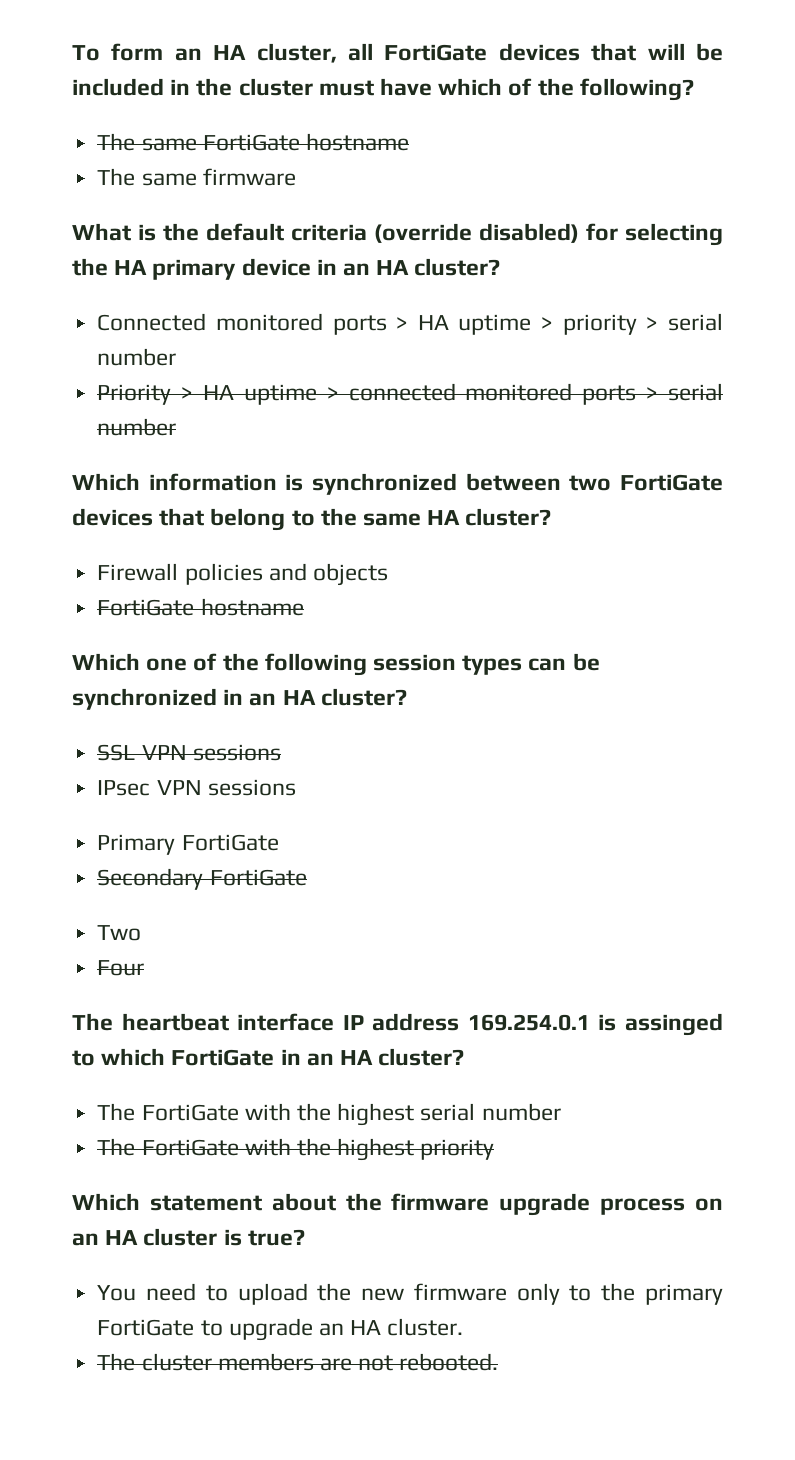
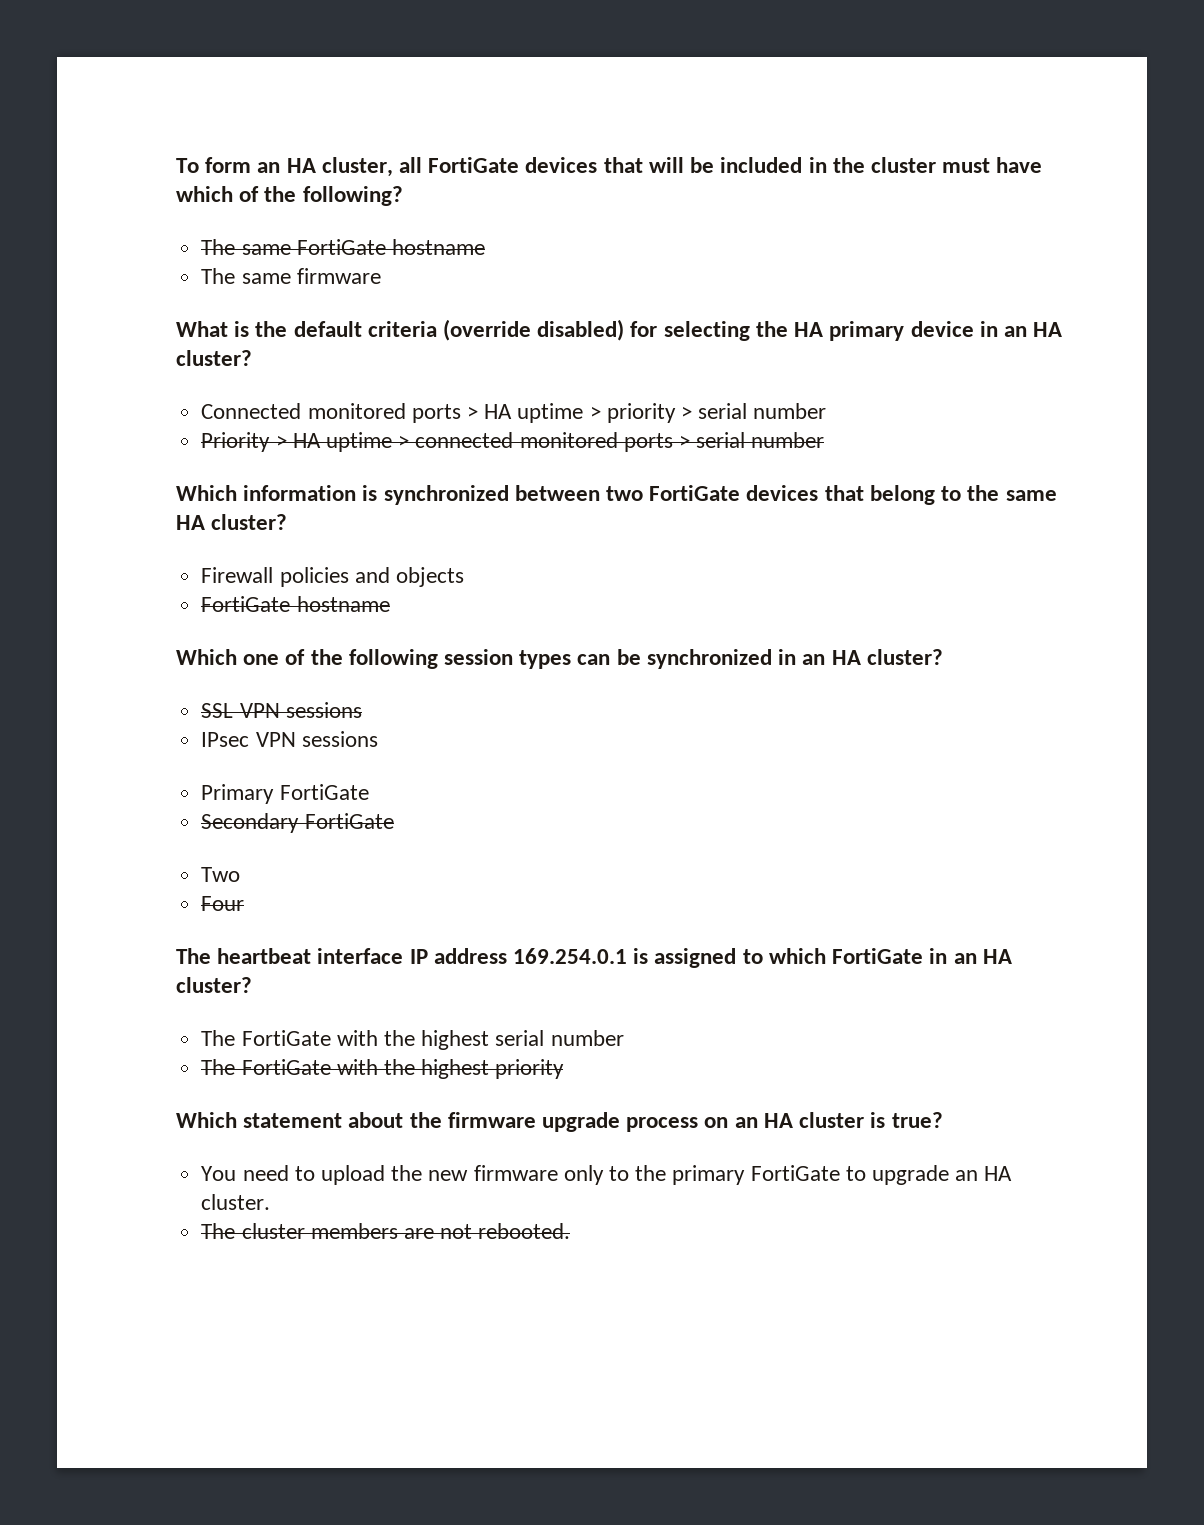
[624,1013,723,1036] assinged -> [654,948,737,968] assigned

